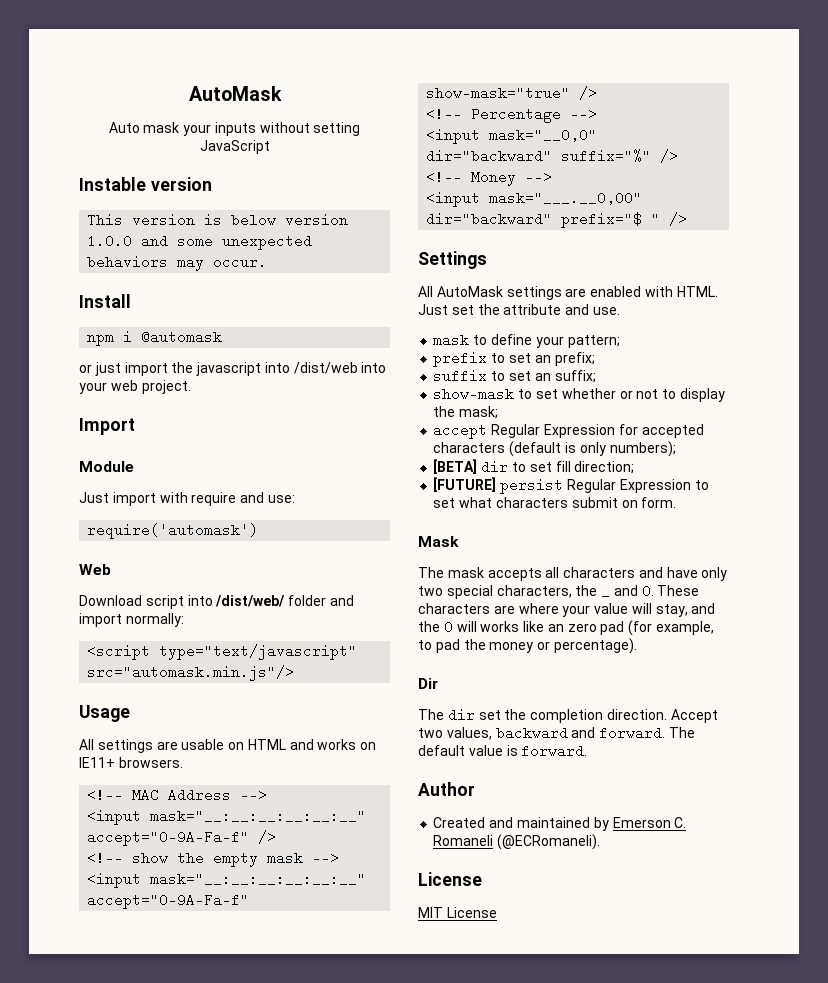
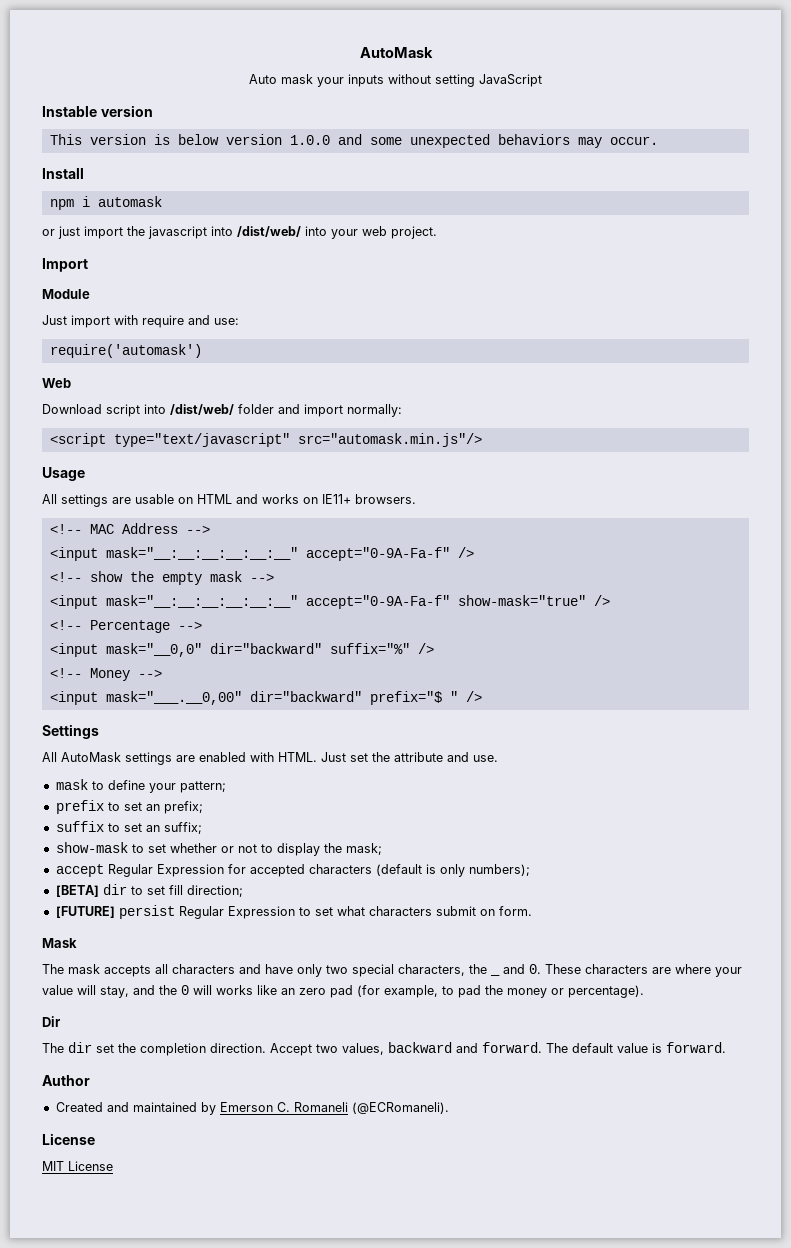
[141,330,223,344] @automask -> [97,196,162,207] automask
[293,362,358,374] /dist/web -> [237,226,301,237] /dist/web/

